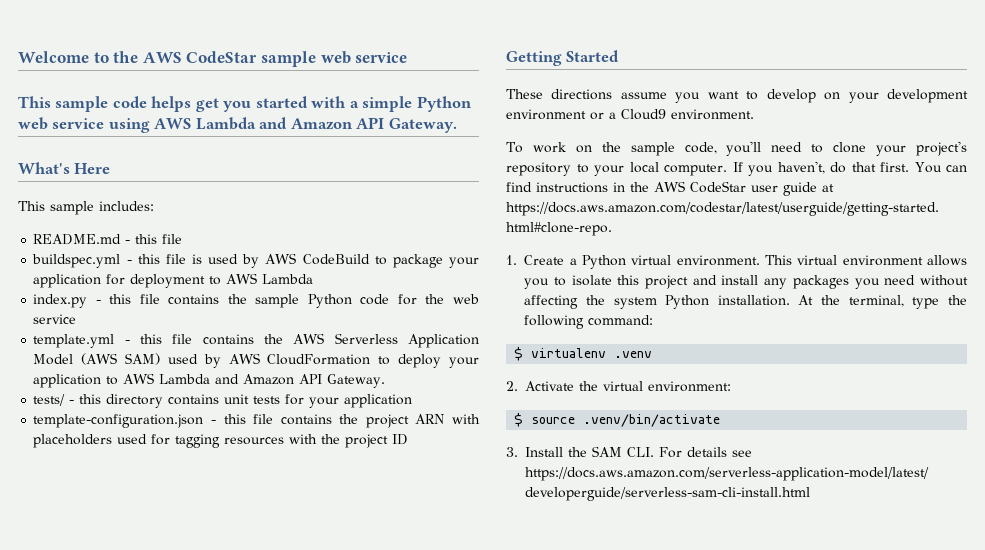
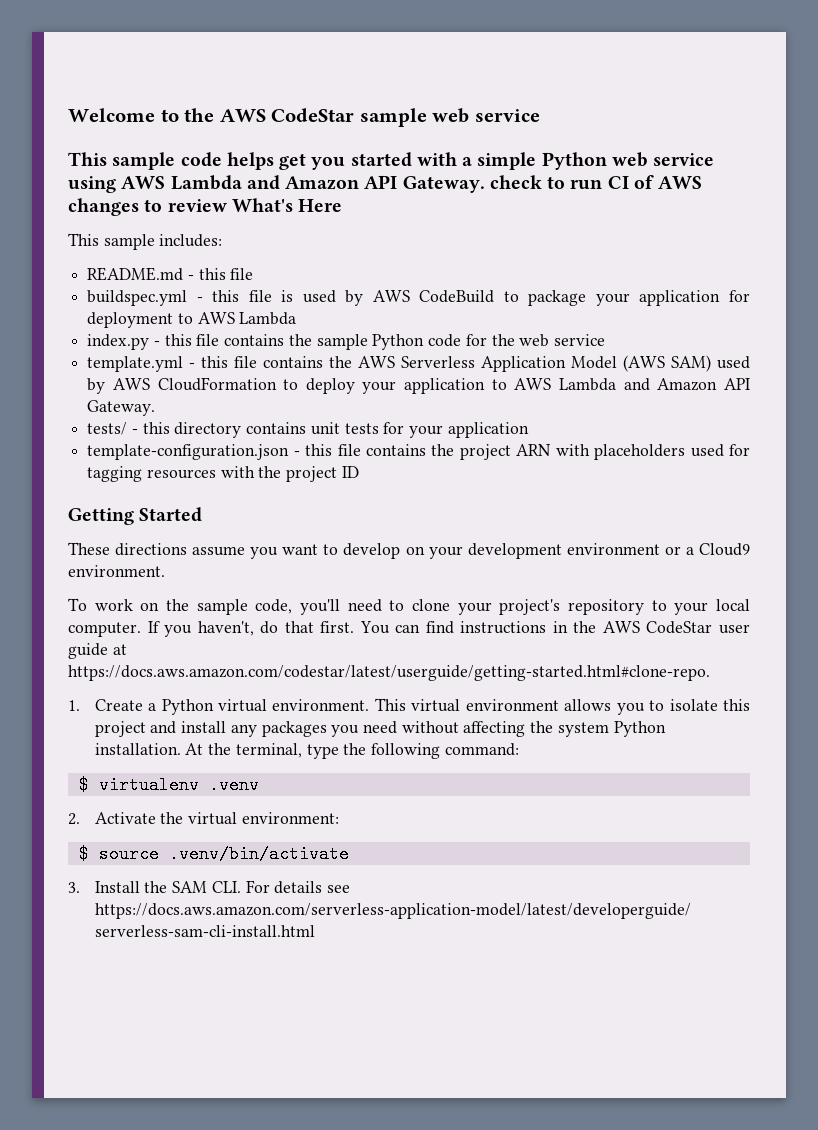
(457, 125) // -> [489,175,703,190] [68,198,227,216] check to run CI of AWS changes to review

